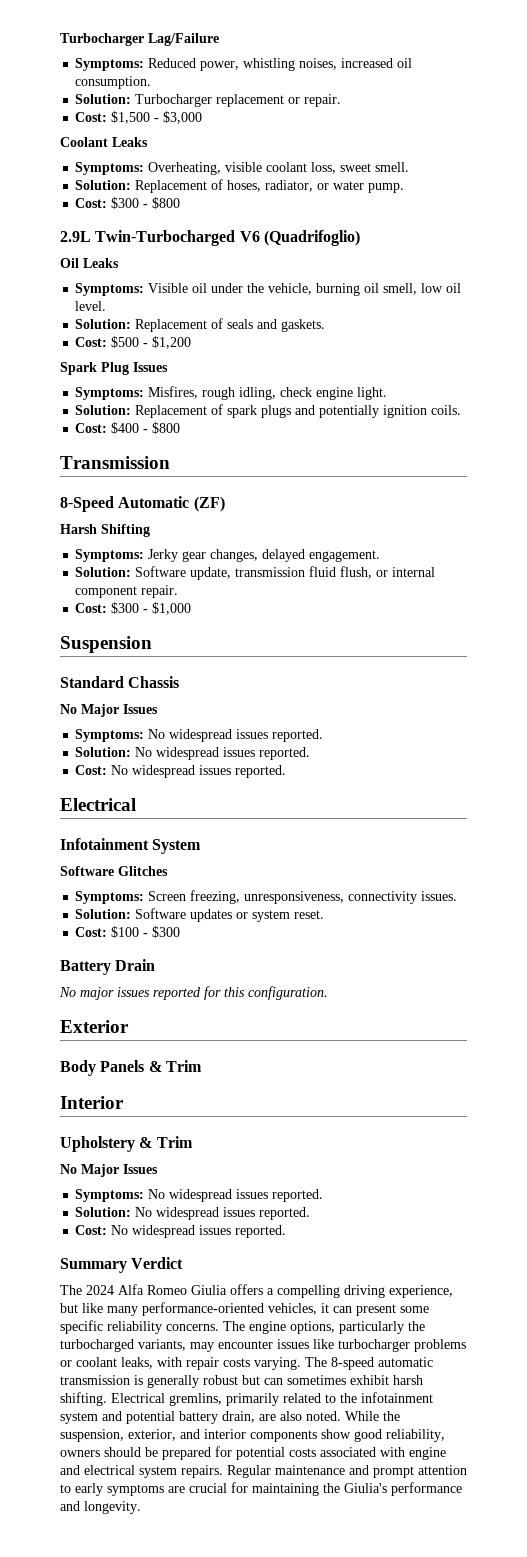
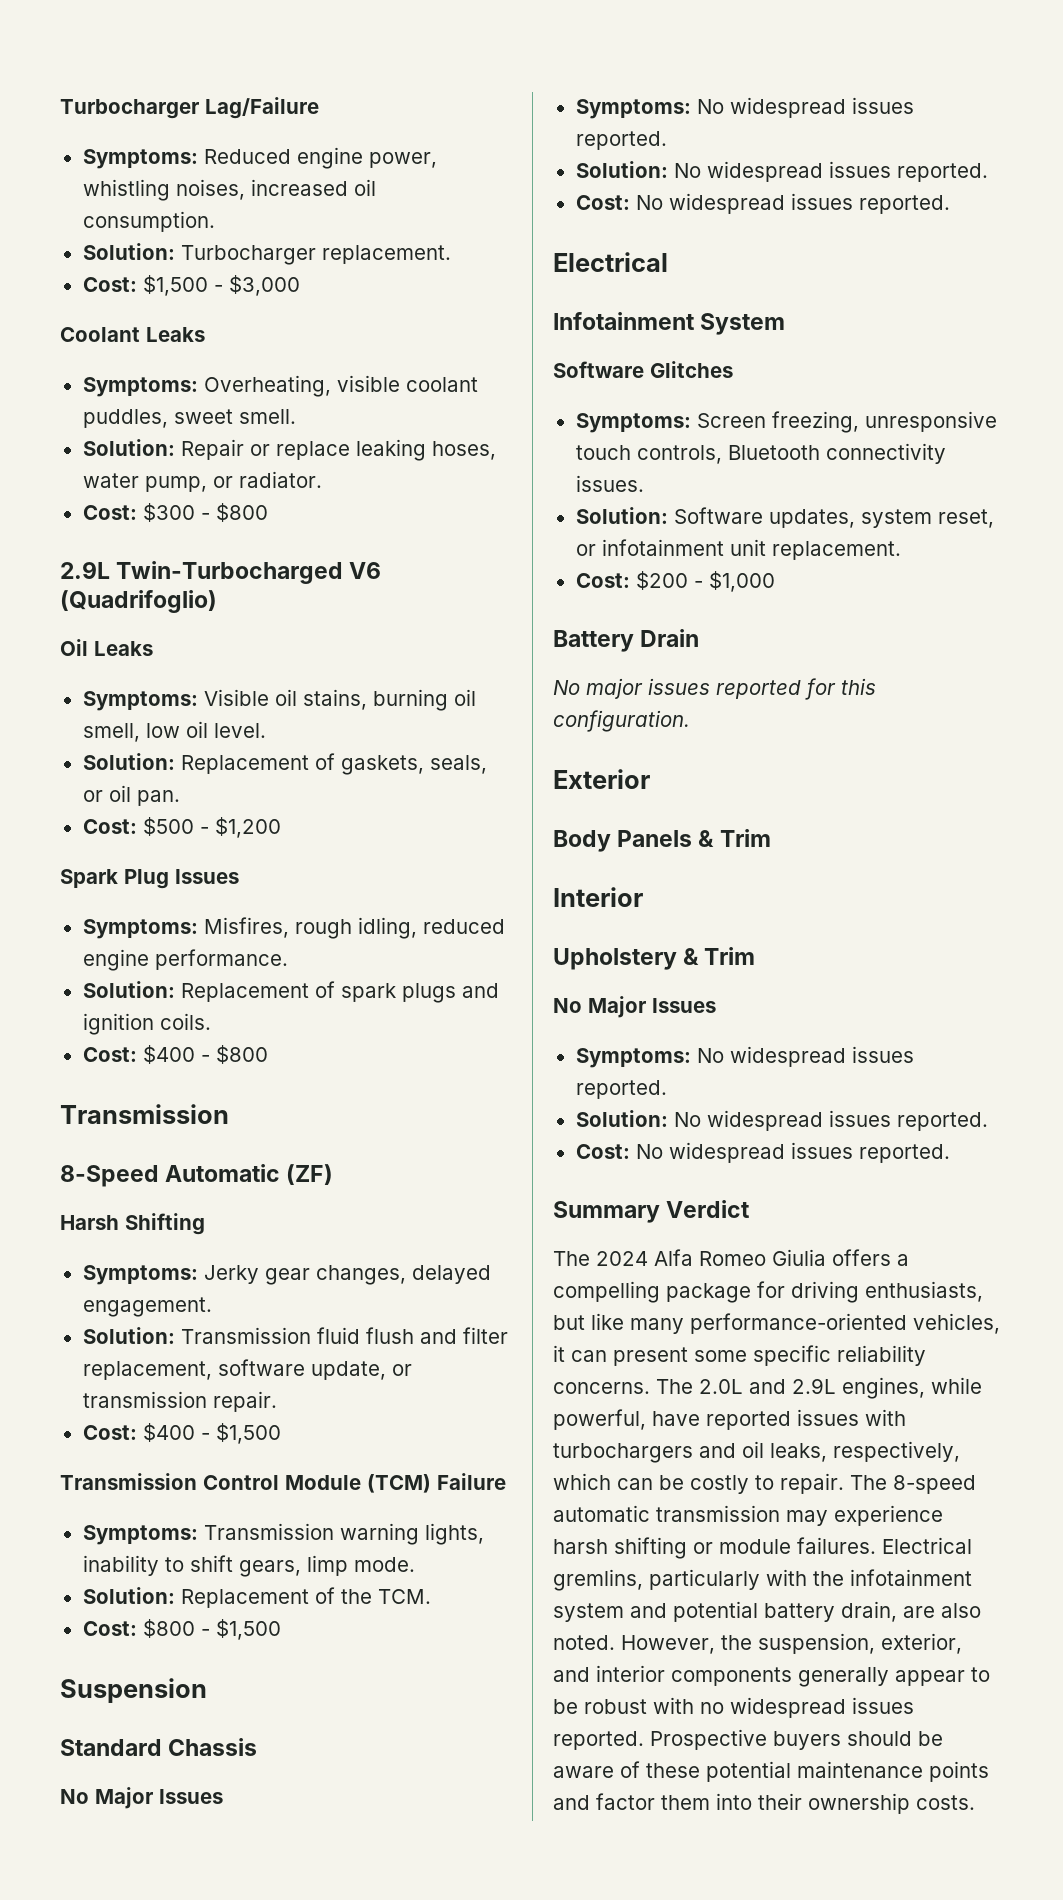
(197, 63) none -> [296,147,363,169] engine
[216,94,342,107] replacement or repair. -> [321,245,451,264] replacement.
[311,162,337,174] loss, -> [82,409,168,428] puddles,
[135,179,405,193] Replacement of hoses, radiator, or water pump. -> [180,439,496,461] [82,471,322,492] Repair or replace leaking hoses, water pump, or radiator.
[211,283,313,295] under the vehicle, -> [302,689,367,710] stains,
[227,319,326,332] seals and gaskets. -> [340,755,487,775] [82,785,180,806] gaskets, seals, or oil pan.
[280,387,388,400] check engine light. -> [422,919,505,934] [82,949,288,971] reduced engine performance.
[319,405,380,418] potentially -> (499, 990) none
[135,566,436,580] [75,585,179,598] [75,602,192,615] Software update, transmission fluid flush, or internal component repair. // Cost: $300 - $1,000 -> [180,1327,508,1344] [82,1359,412,1380] [82,1391,277,1412] [82,1423,281,1444] [60,1473,506,1493] [82,1523,484,1545] [82,1555,415,1577] [82,1587,431,1608] [82,1619,281,1640] Transmission fluid flush and filter replacement, software update, or transmission repair. // Cost: $400 - $1,500 // Transmission Control Module (TCM) Failure // Symptoms: Transmission warning lights, inability to shift gears, limp mode. // Solution: Replacement of the TCM. // Cost: $800 - $1,500
[244,891,345,904] unresponsiveness, -> [864,411,997,432] [575,445,820,464] unresponsive touch controls, Bluetooth
[190,909,325,922] [75,926,181,938] updates or system reset. // Cost: $100 - $300 -> [768,509,994,528] [575,539,901,560] [575,571,775,592] updates, system reset, or infotainment unit replacement. // Cost: $200 - $1,000
[344,1285,453,1298] driving experience, -> [666,1281,983,1303] package for driving enthusiasts,
[249,1321,425,1334] [60,1339,466,1352] [60,1357,433,1370] [60,1375,423,1388] [60,1392,336,1406] engine options, particularly the turbocharged variants, may encounter issues like turbocharger problems or coolant leaks, with repair costs varying. The 8-speed automatic transmission is generally robust but can sometimes exhibit harsh shifting. Electrical gremlins, primarily related to -> [699,1377,982,1399] [553,1409,906,1430] [553,1441,960,1463] [553,1473,976,1494] [553,1505,943,1526] [553,1537,972,1559] [553,1569,807,1591] 2.0L and 2.9L engines, while powerful, have reported issues with turbochargers and oil leaks, respectively, which can be costly to repair. The 8-speed automatic transmission may experience harsh shifting or module failures. Electrical gremlins, particularly with
[345,1411,379,1421] While -> [621,1635,715,1654] However,
[321,1429,445,1442] [60,1446,446,1460] [60,1465,467,1478] [60,1482,462,1496] [60,1501,141,1514] show good reliability, owners should be prepared for potential costs associated with engine and electrical system repairs. Regular maintenance and prompt attention to early symptoms are crucial for maintaining the Giulia's performance and longevity. -> [798,1667,990,1687] [553,1697,914,1718] [553,1729,943,1750] [553,1761,989,1782] [553,1793,975,1814] generally appear to be robust with no widespread issues reported. Prospective buyers should be aware of these potential maintenance points and factor them into their ownership costs.

